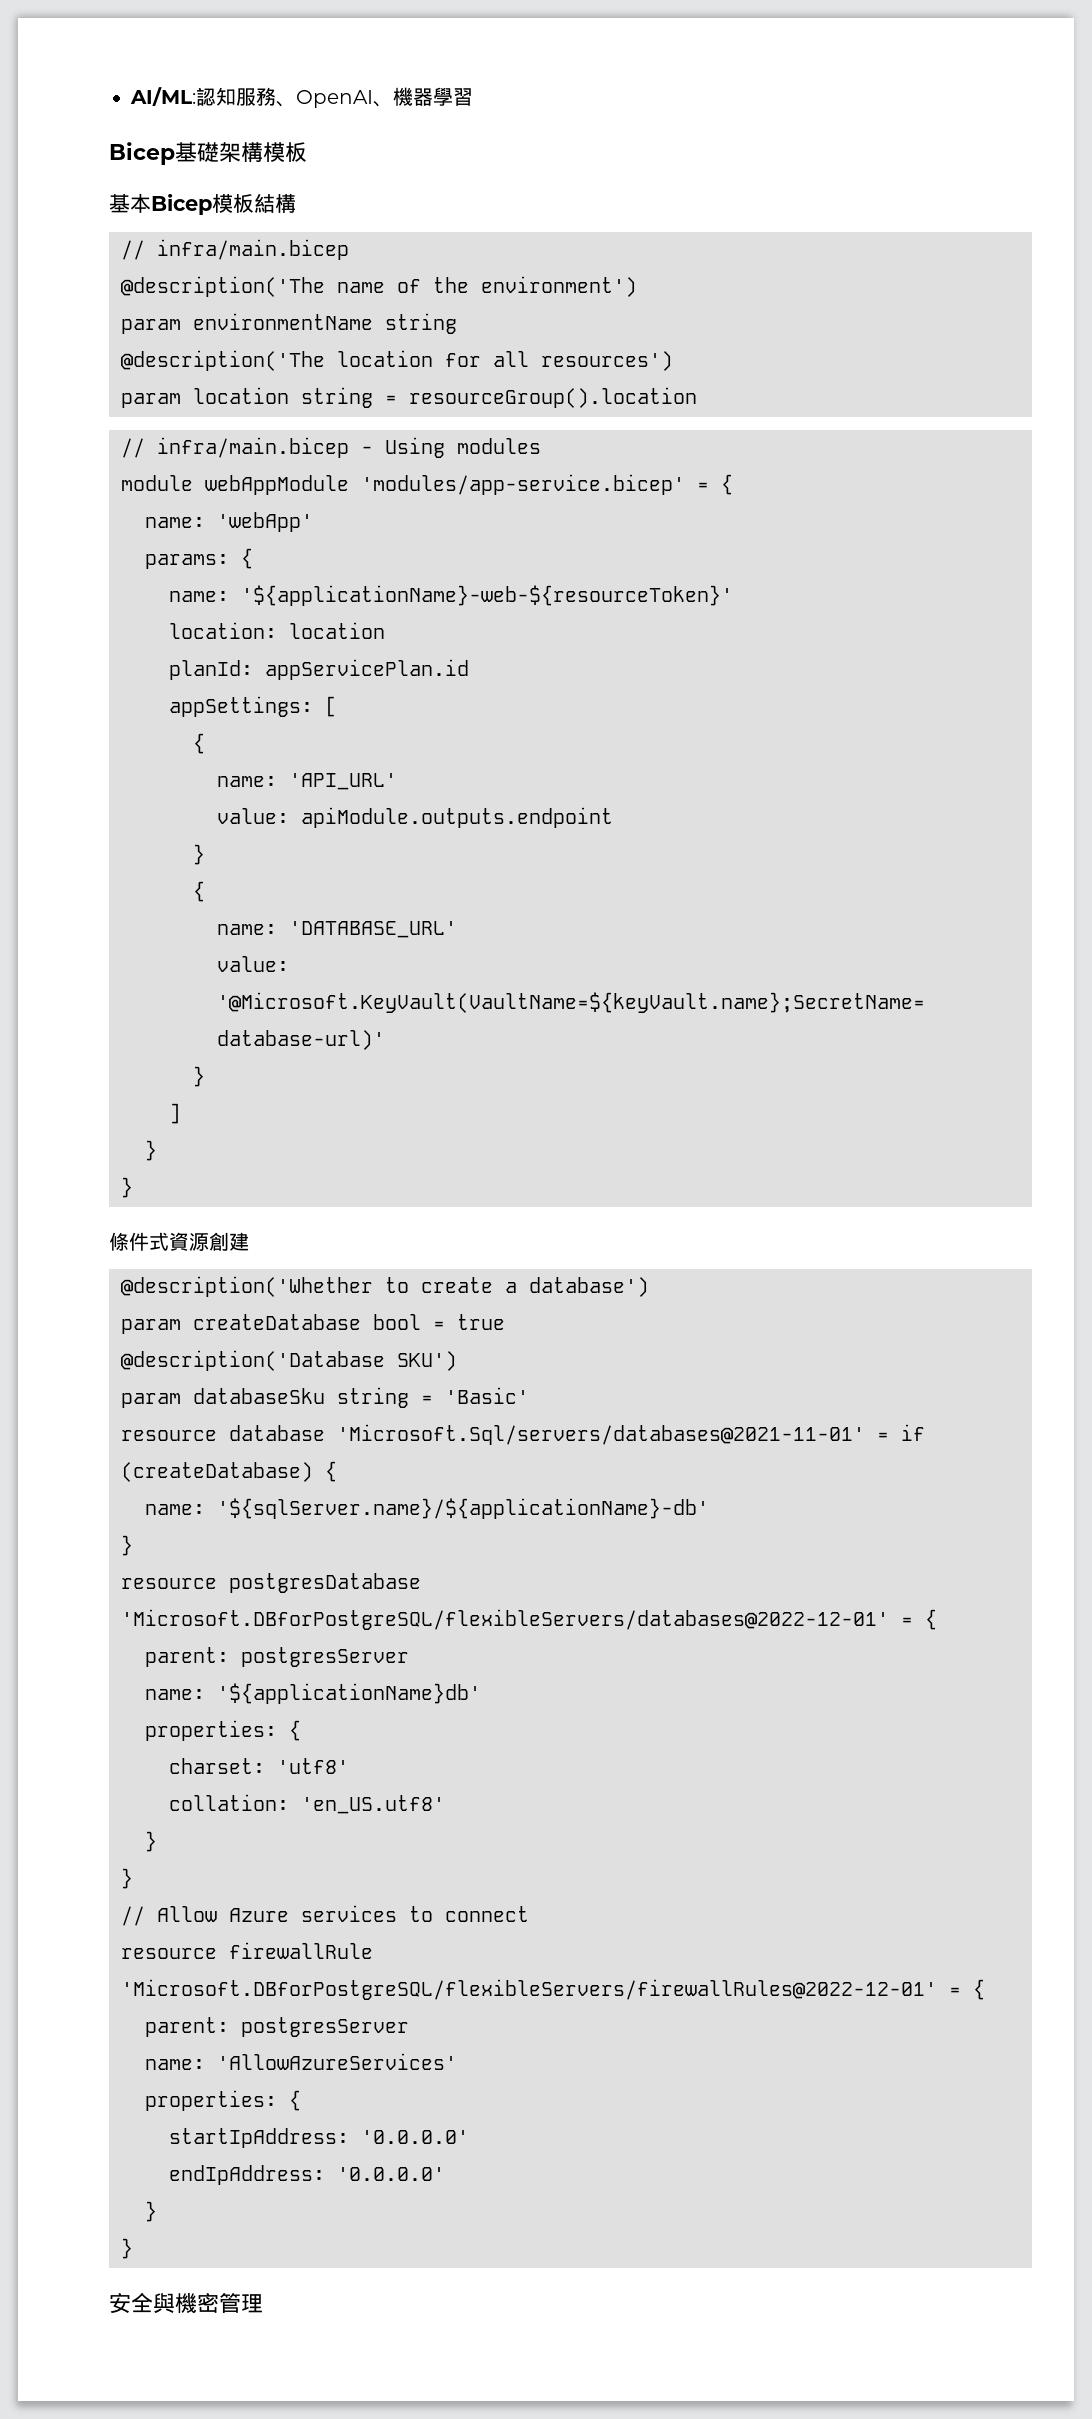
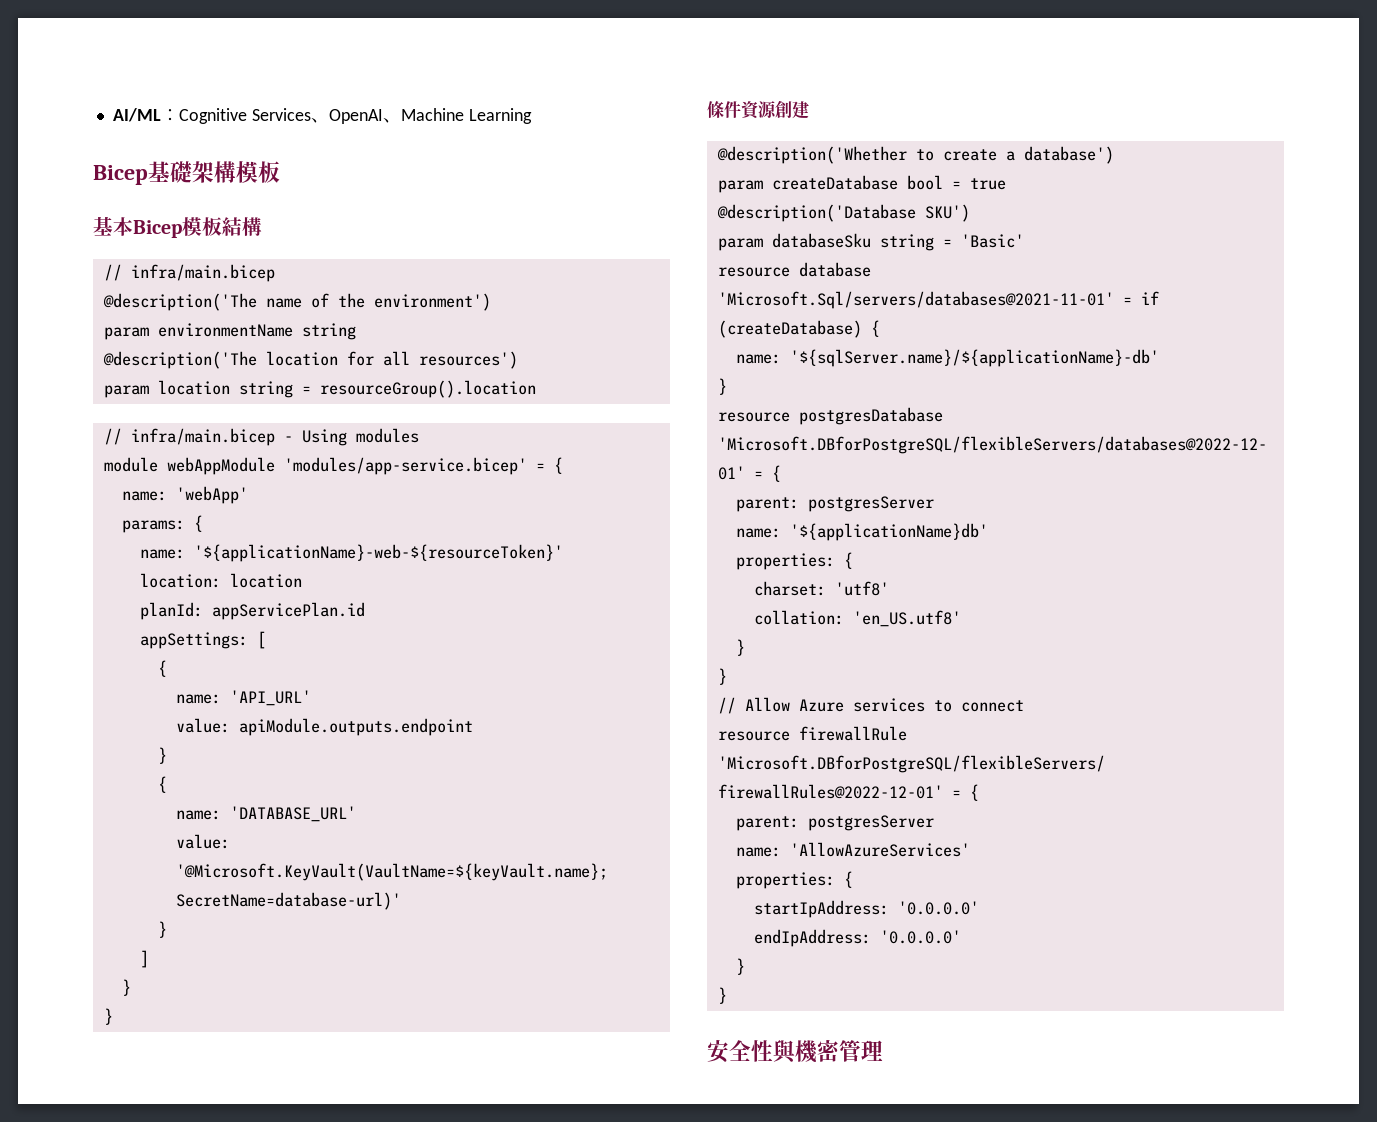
[130,87,473,108] AI/ML:認知服務、OpenAI、機器學習 -> [112,108,532,124] AI/ML：Cognitive Services、OpenAI、Machine Learning
[149,1232,169,1251] 式 -> (741, 109) none
(153, 2303) none -> [751,1040,773,1062] 性

